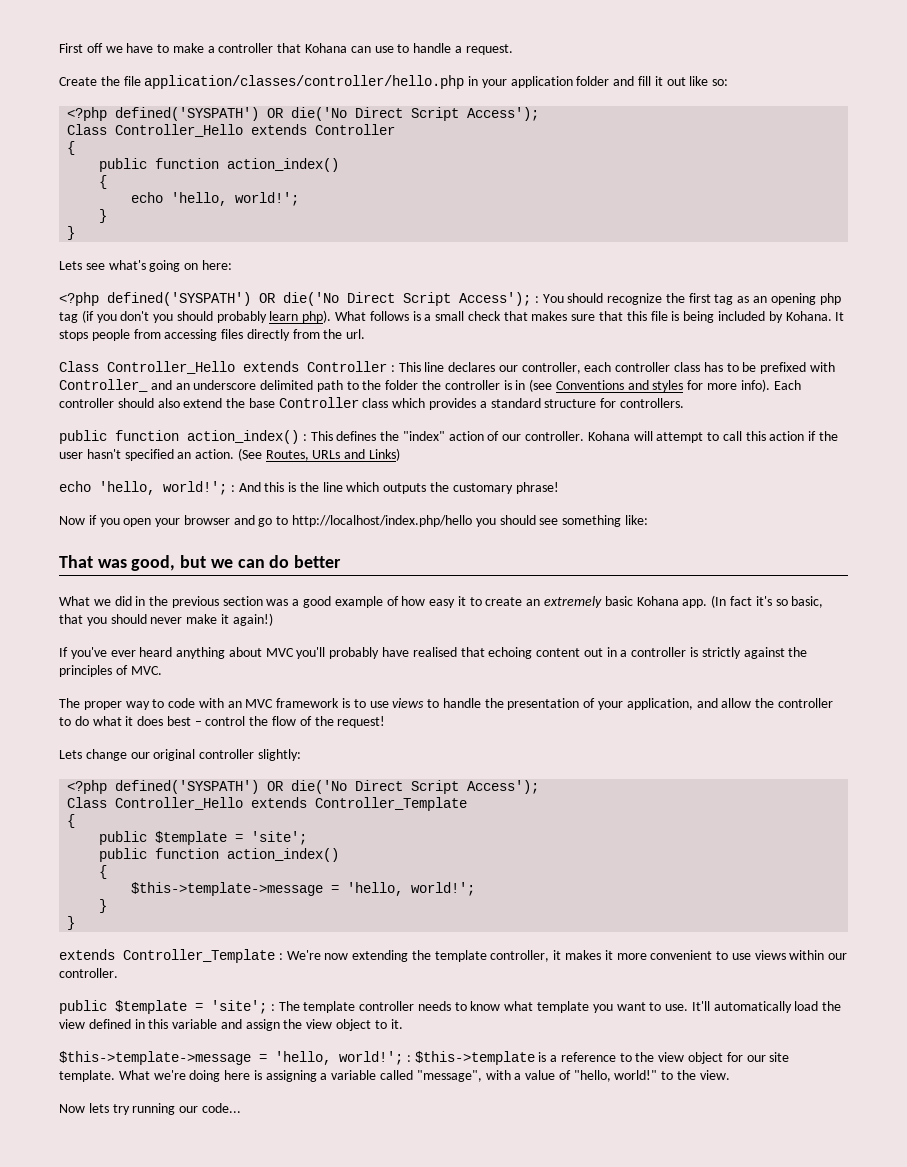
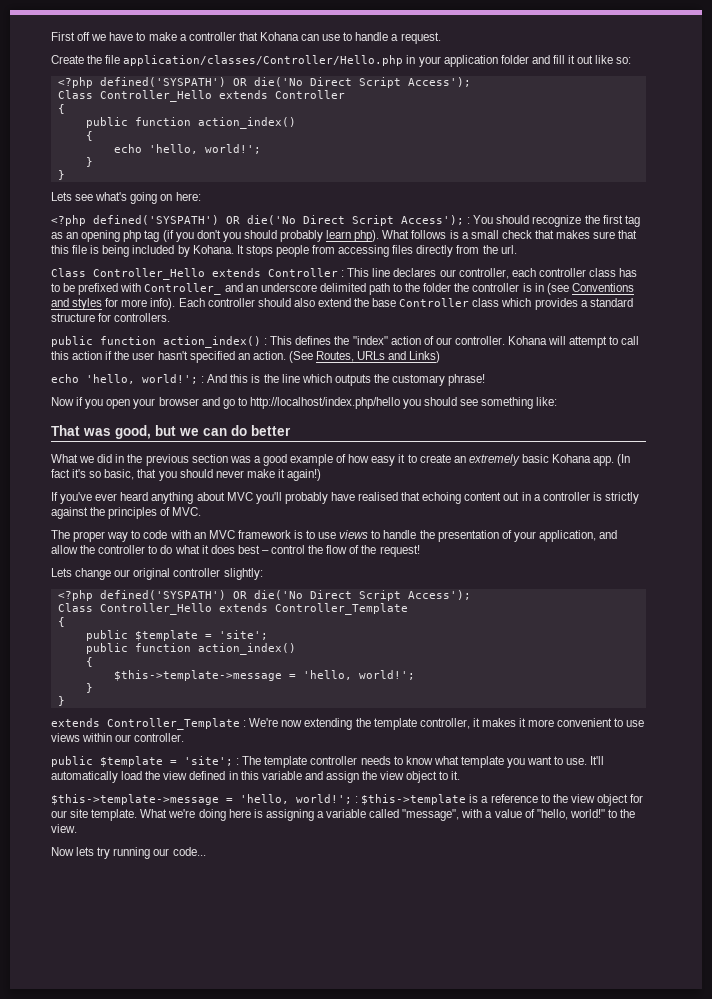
[144,75,465,89] application/classes/controller/hello.php -> [123,55,404,66] application/classes/Controller/Hello.php

